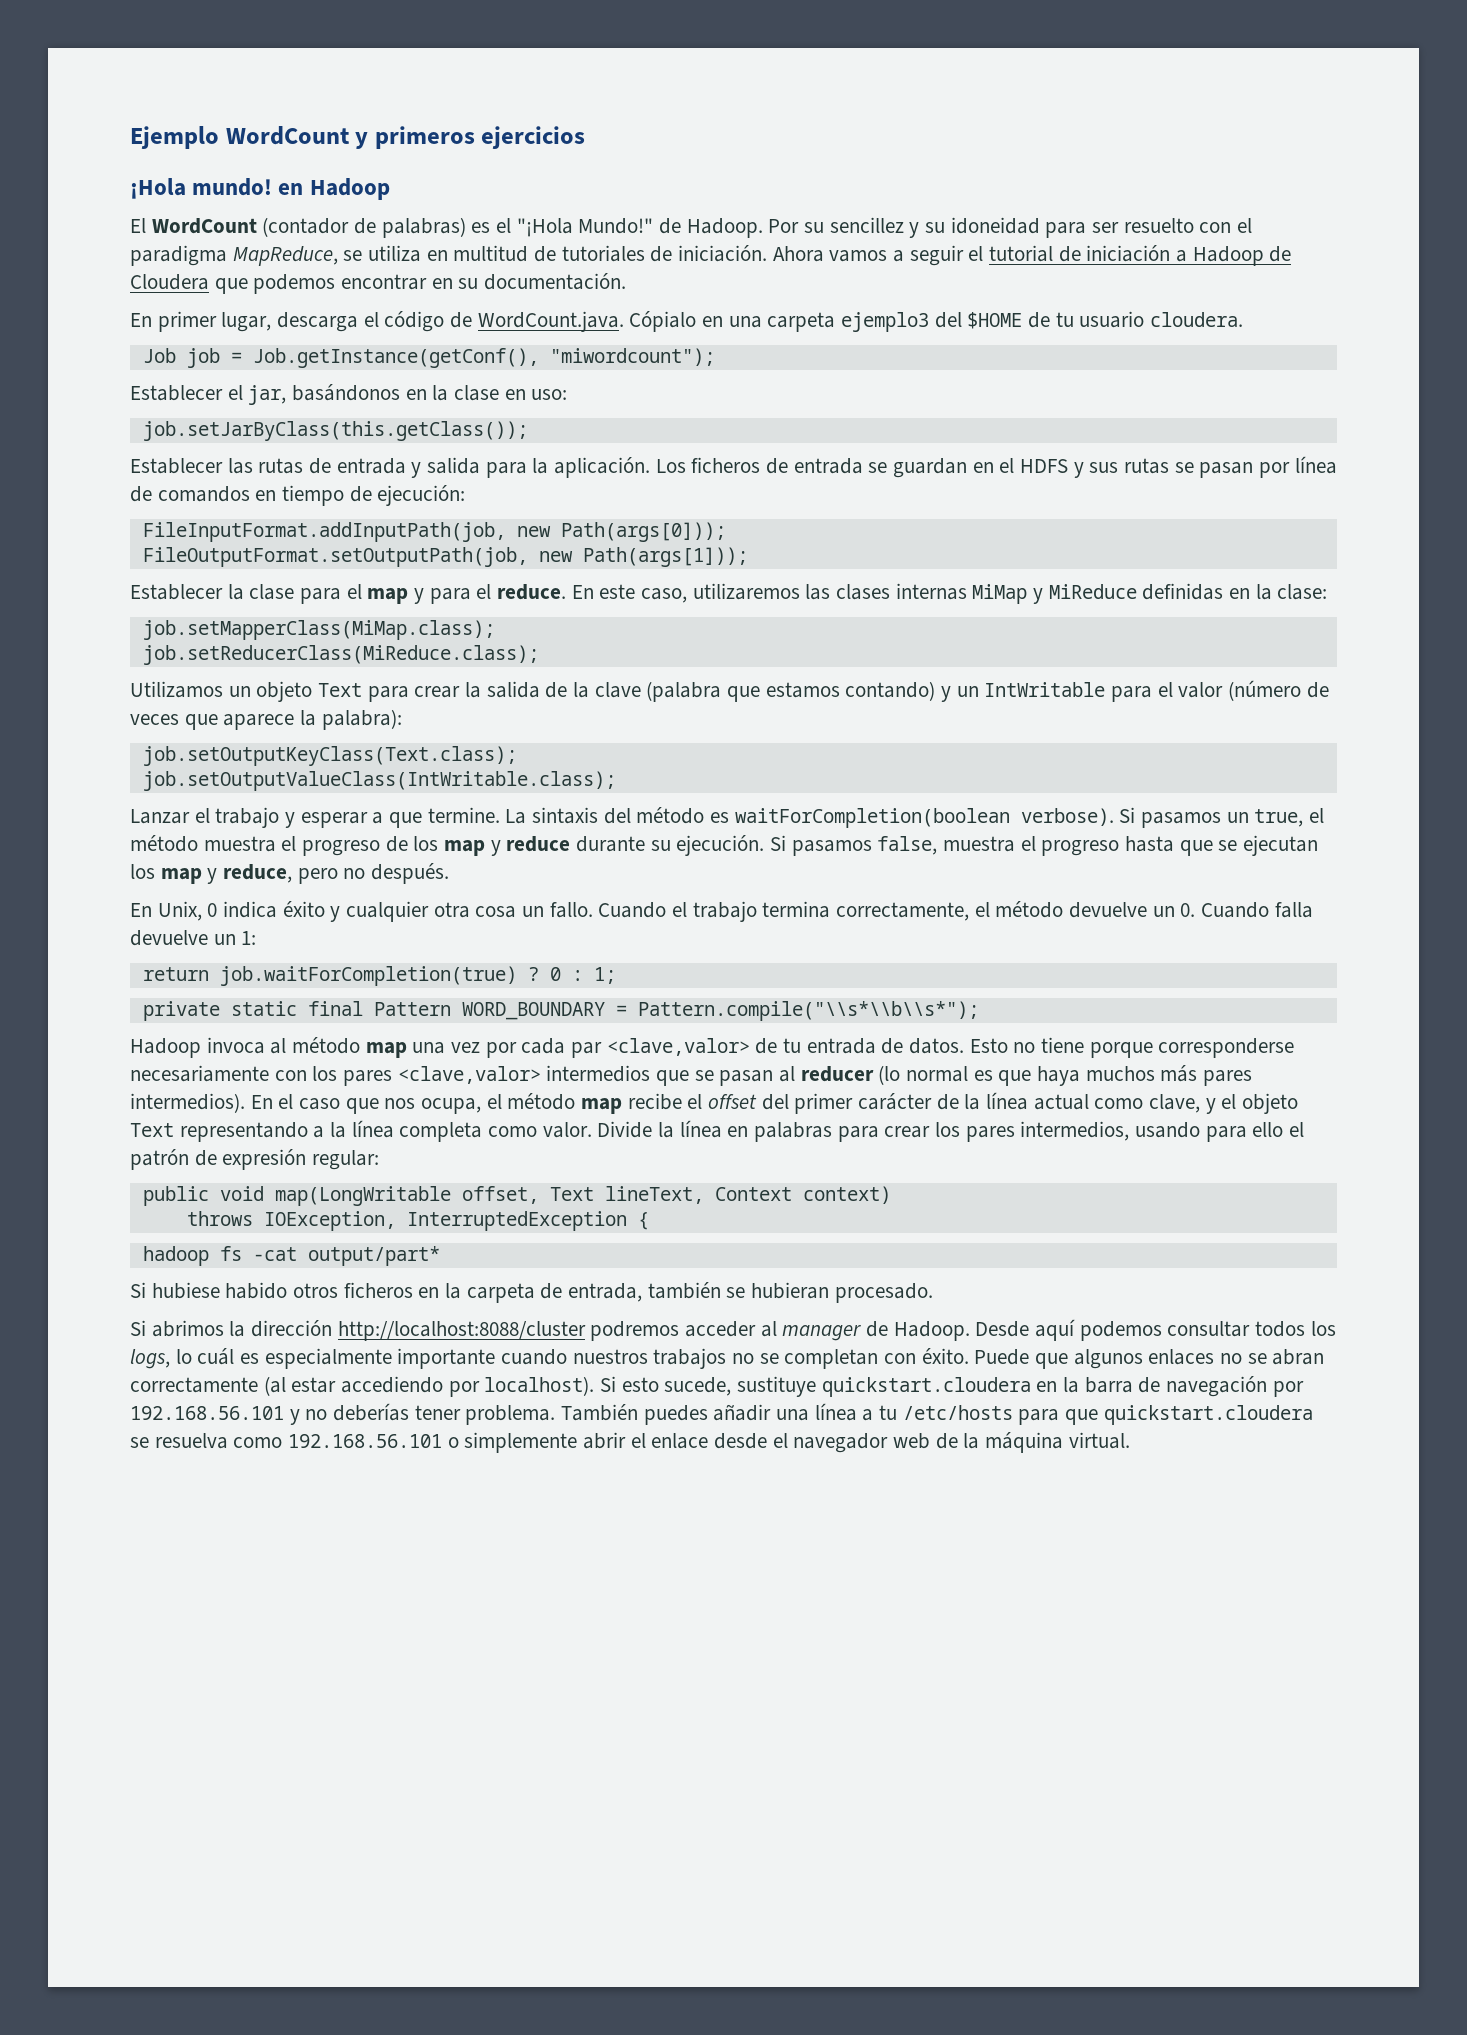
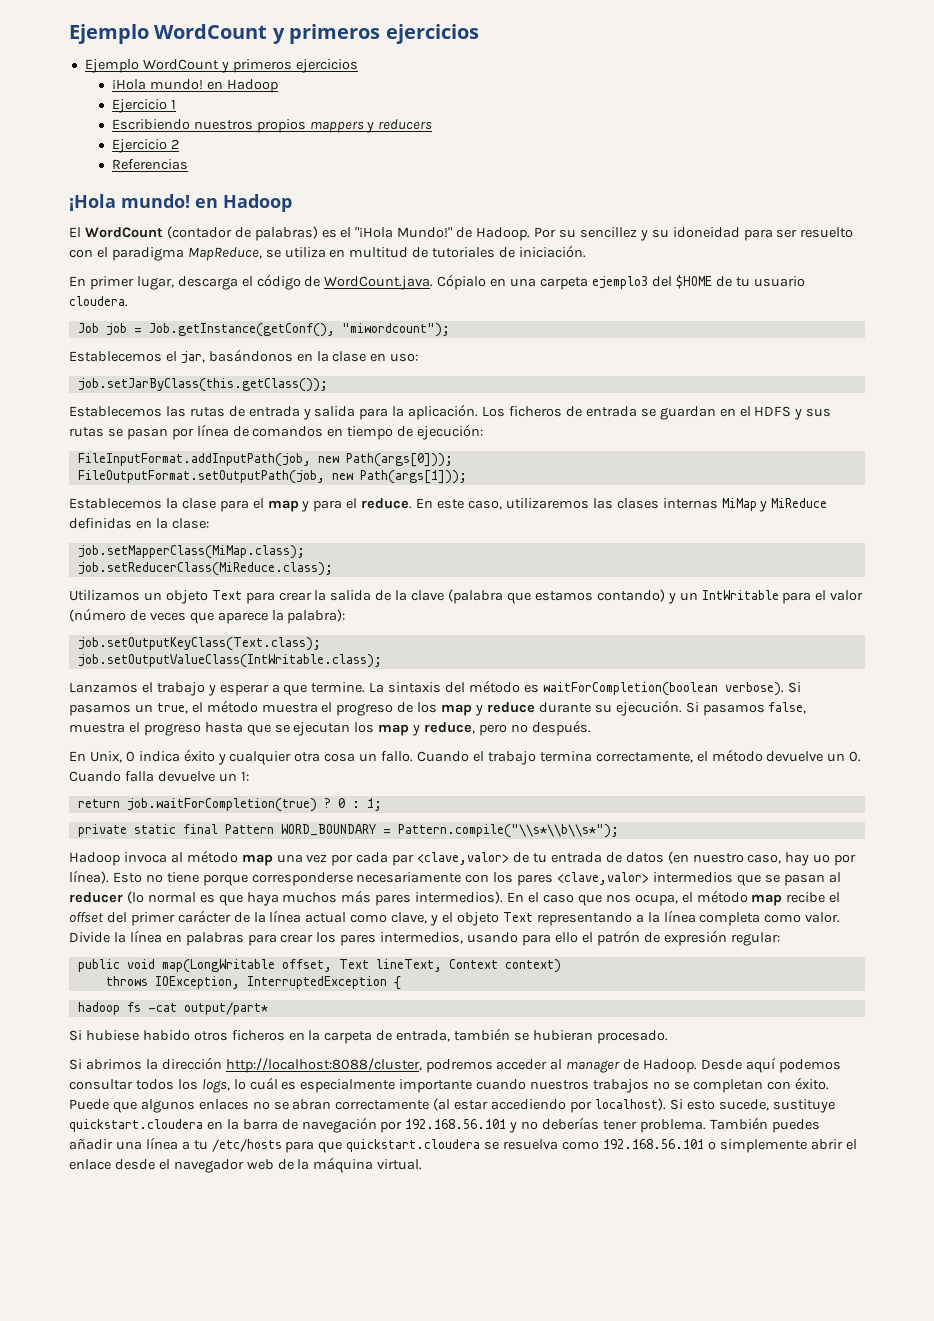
[130,126,586,149] Ejemplo WordCount y primeros ejercicios -> [69,24,479,44] [84,59,358,73] [111,79,278,93] [111,99,176,113] [111,119,433,133] [111,139,179,153] [111,159,188,170] Ejemplo WordCount y primeros ejercicios // Ejemplo WordCount y primeros ejercicios // ¡Hola mundo! en Hadoop // Ejercicio 1 // Escribiendo nuestros propios mappers y reducers // Ejercicio 2 // Referencias
[772,245,1292,266] [130,273,627,294] Ahora vamos a seguir el tutorial de iniciación a Hadoop de Cloudera que podemos encontrar en su documentación. -> (587, 251) none
[130,385,223,401] Establecer -> [69,351,162,362] Establecemos
[130,458,223,474] Establecer -> [69,406,162,417] Establecemos
[130,584,223,600] Establecer -> [69,498,162,509] Establecemos
[130,809,190,824] Lanzar -> [69,682,138,693] Lanzamos
[909,1038,965,1054] datos. -> [625,851,857,866] [69,870,109,884] datos (en nuestro caso, hay uo por línea).
[337,1321,586,1341] http://localhost:8088/cluster -> [225,1058,422,1073] http://localhost:8088/cluster,

